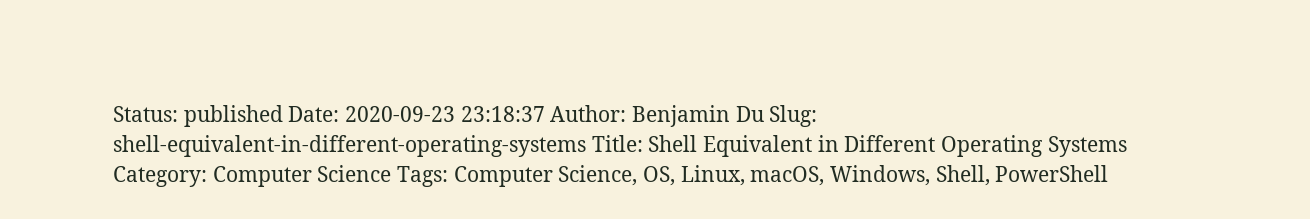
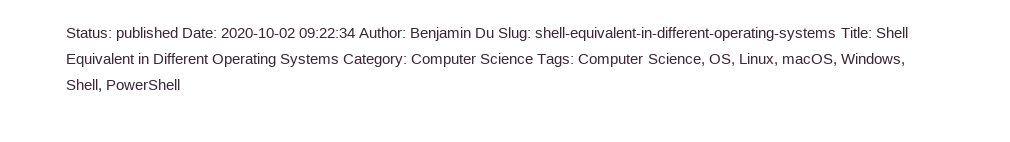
[345,106,545,122] 2020-09-23 23:18:37 -> [221,28,356,38] 2020-10-02 09:22:34

